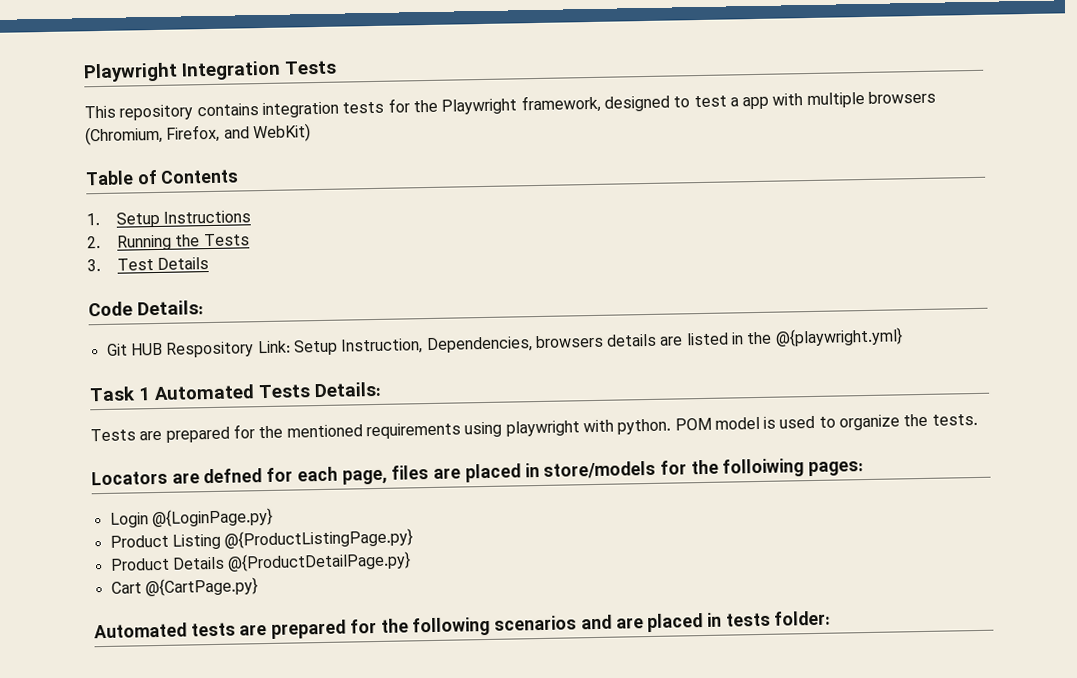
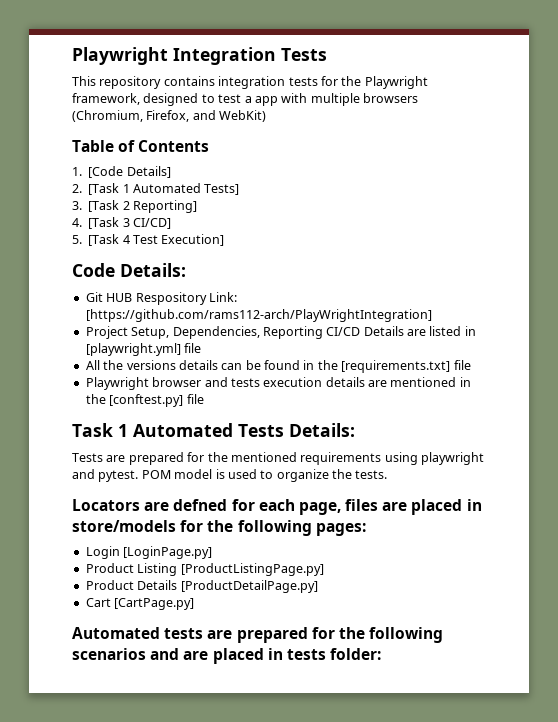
[116,210,252,228] Setup Instructions -> [88,166,171,178] [Code Details]
[117,233,250,251] [87,257,210,272] Running the Tests // 3. Test Details -> [88,183,240,195] [72,200,197,213] [72,217,171,229] [72,234,225,246] [Task 1 Automated Tests] // 3. [Task 2 Reporting] // 4. [Task 3 CI/CD] // 5. [Task 4 Test Execution]
[292,327,903,356] Setup Instruction, Dependencies, browsers details are listed in the @{playwright.yml} -> [85,309,432,322] [85,326,476,339] [85,343,202,356] [85,360,471,373] [85,377,471,390] [85,394,204,407] [https://github.com/rams112-arch/PlayWrightIntegration] // Project Setup, Dependencies, Reporting CI/CD Details are listed in [playwright.yml] file // All the versions details can be found in the [requirements.txt] file // Playwright browser and tests execution details are mentioned in the [conftest.py] file
[582,418,672,435] with python. -> [72,469,139,482] and pytest.
[722,458,805,478] folloiwing -> [237,520,312,536] following
[151,507,273,528] @{LoginPage.py} -> [123,546,213,559] [LoginPage.py]
[224,528,414,549] @{ProductListingPage.py} -> [180,563,324,576] [ProductListingPage.py]
[227,551,412,572] @{ProductDetailPage.py} -> [180,580,318,593] [ProductDetailPage.py]
[144,577,258,597] @{CartPage.py} -> [114,598,195,610] [CartPage.py]

